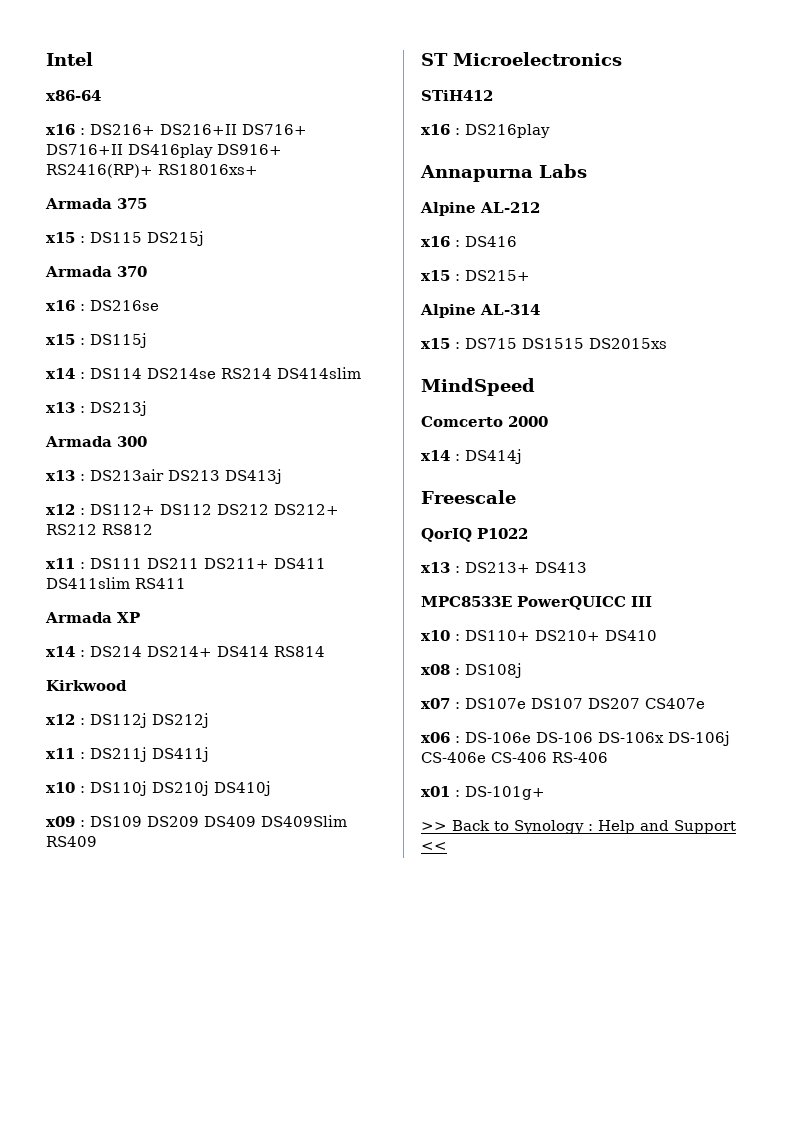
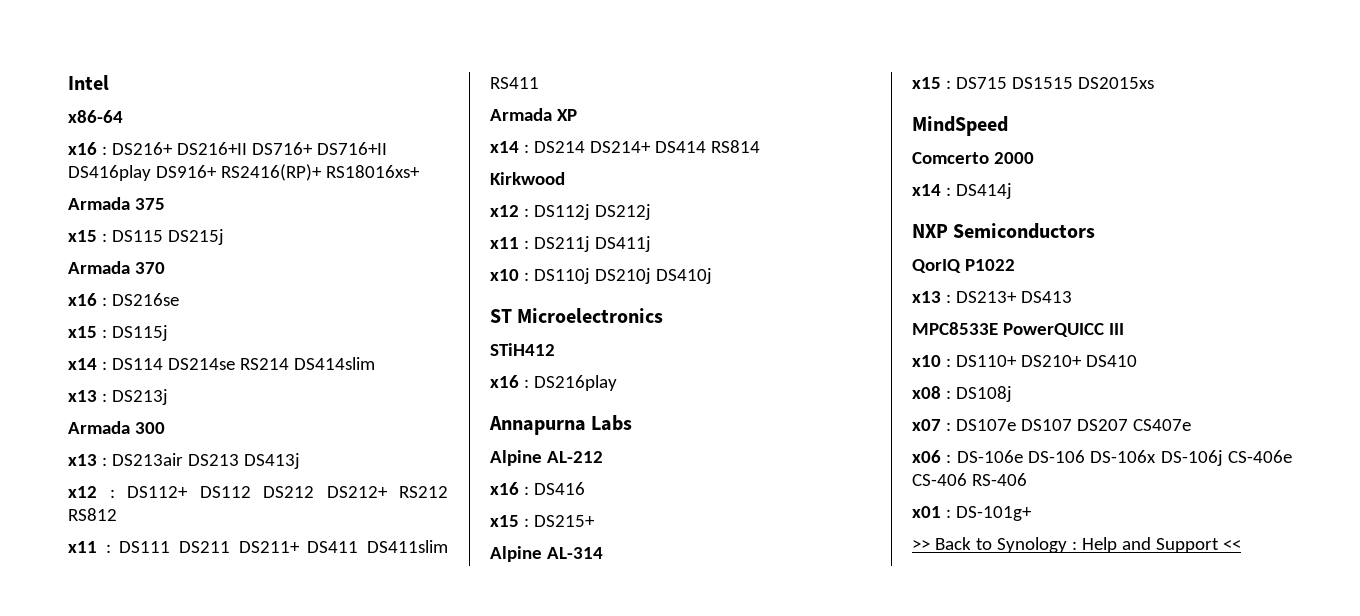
[46,815,347,827] [46,836,97,847] // x09 : DS109 DS209 DS409 DS409Slim RS409 -> (712, 276) none
[421,490,516,504] Freescale -> [912,223,1096,239] NXP Semiconductors

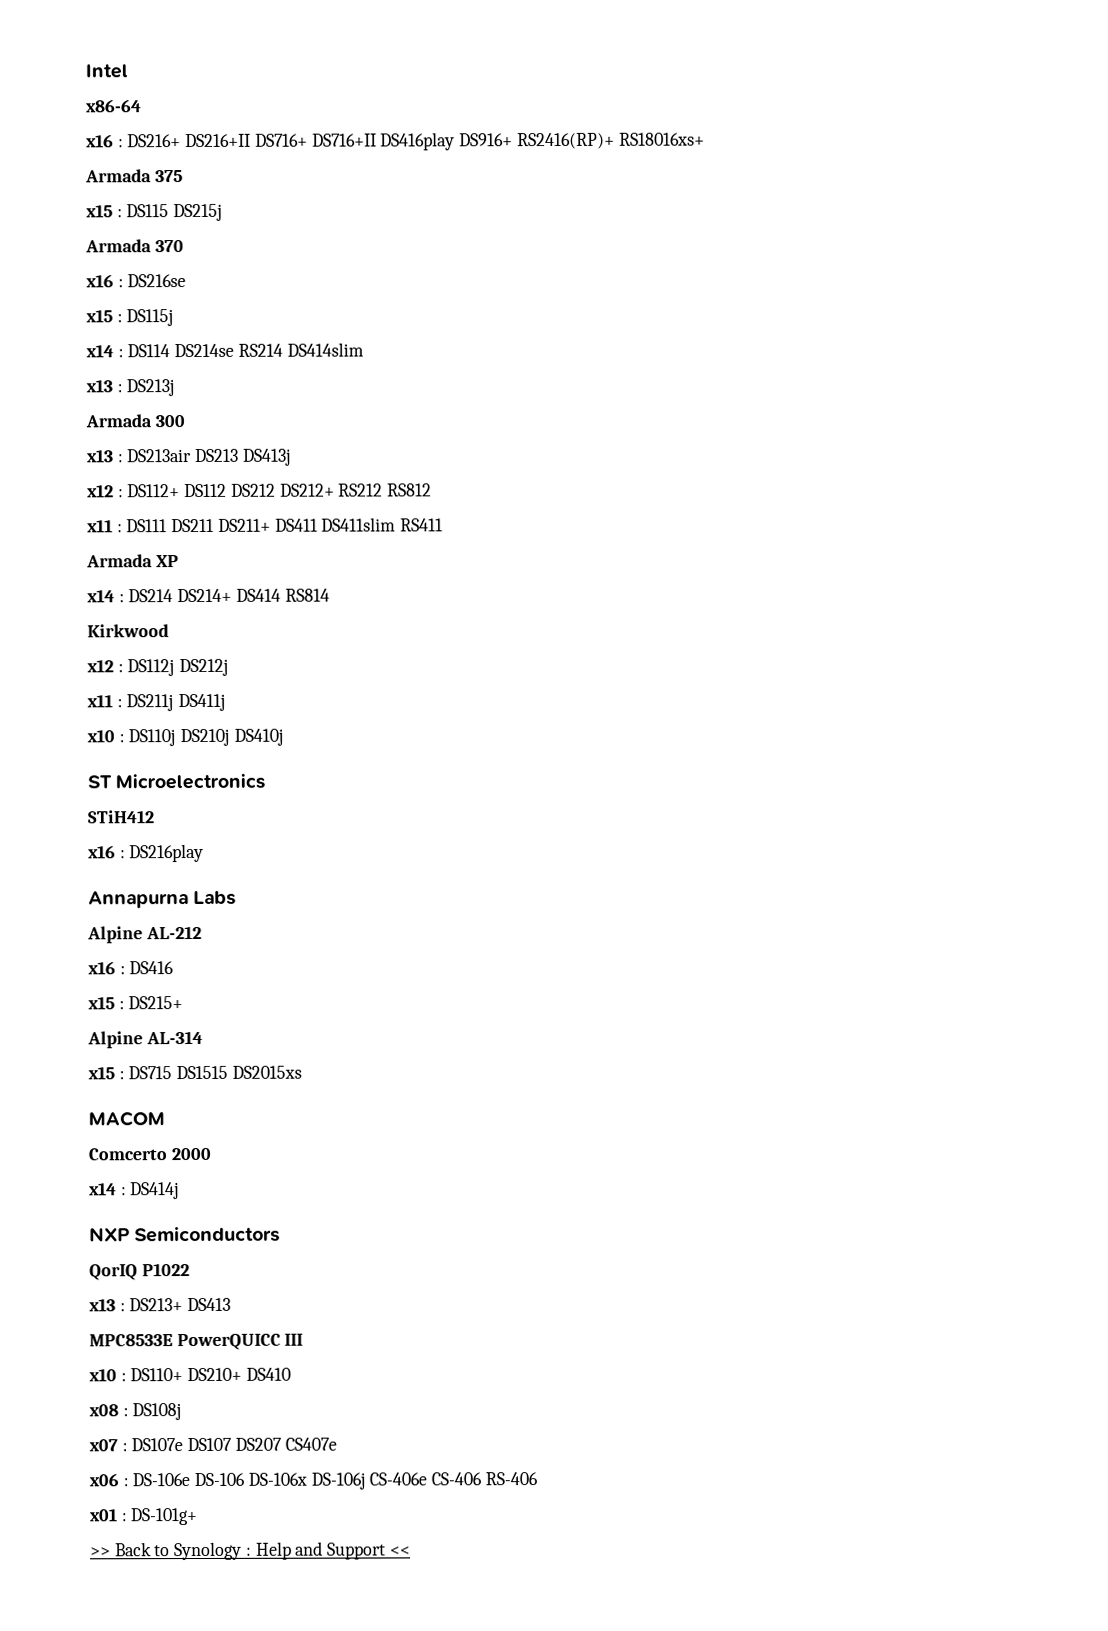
[912,116,1008,136] MindSpeed -> [88,1111,165,1127] MACOM

